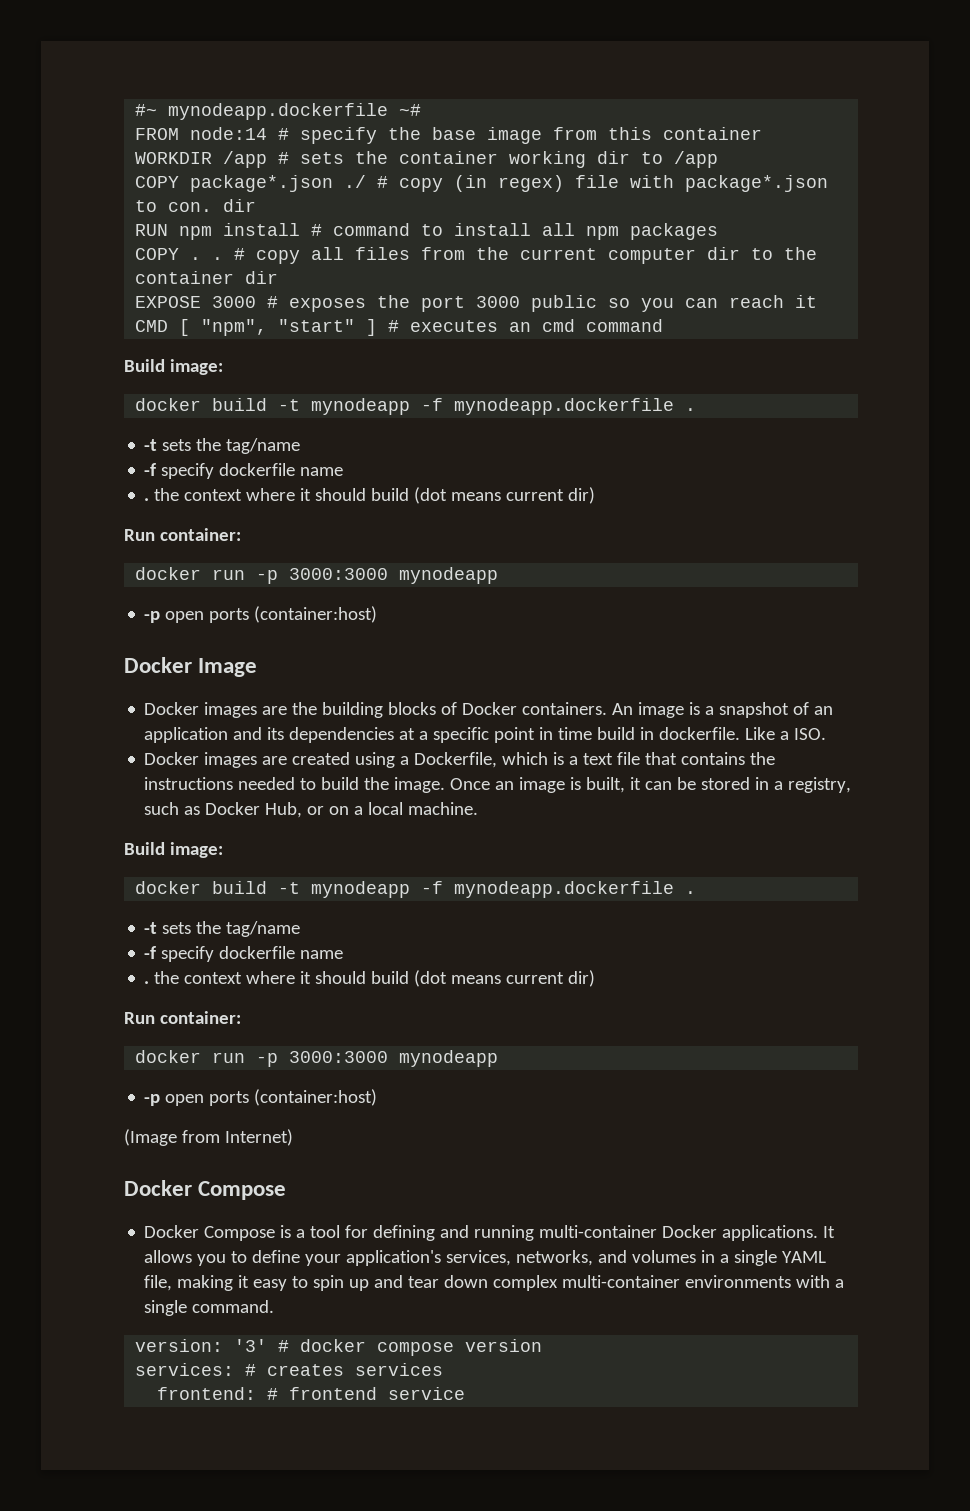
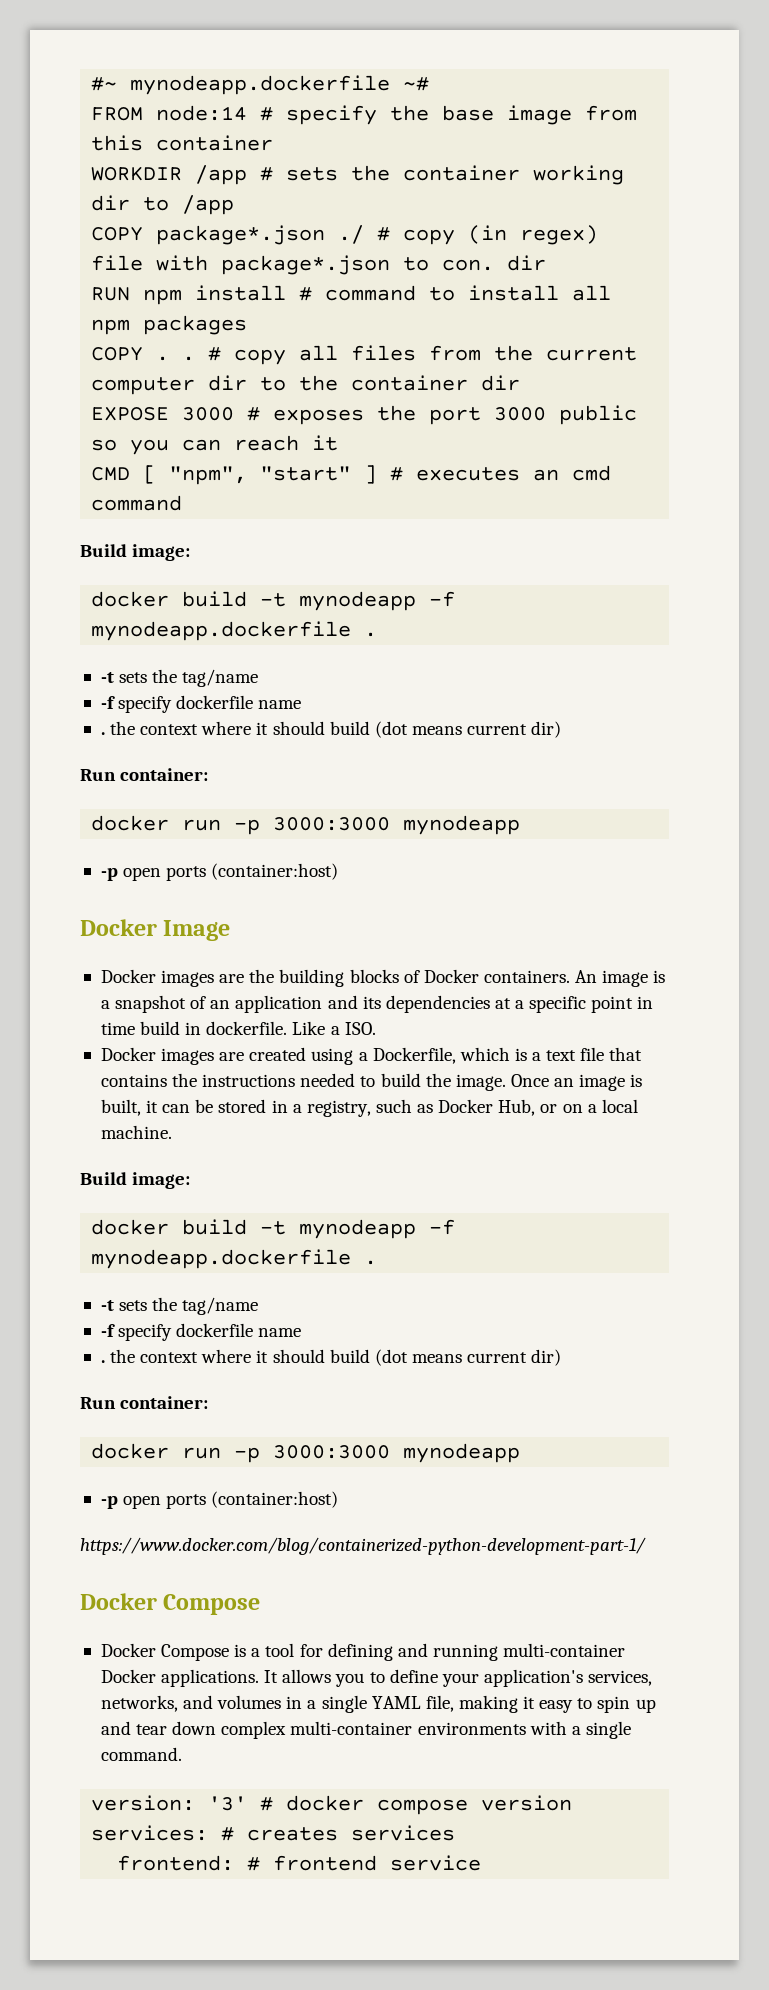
[124,1129,293,1146] (Image from Internet) -> [80,1537,646,1555] https://www.docker.com/blog/containerized-python-development-part-1/

